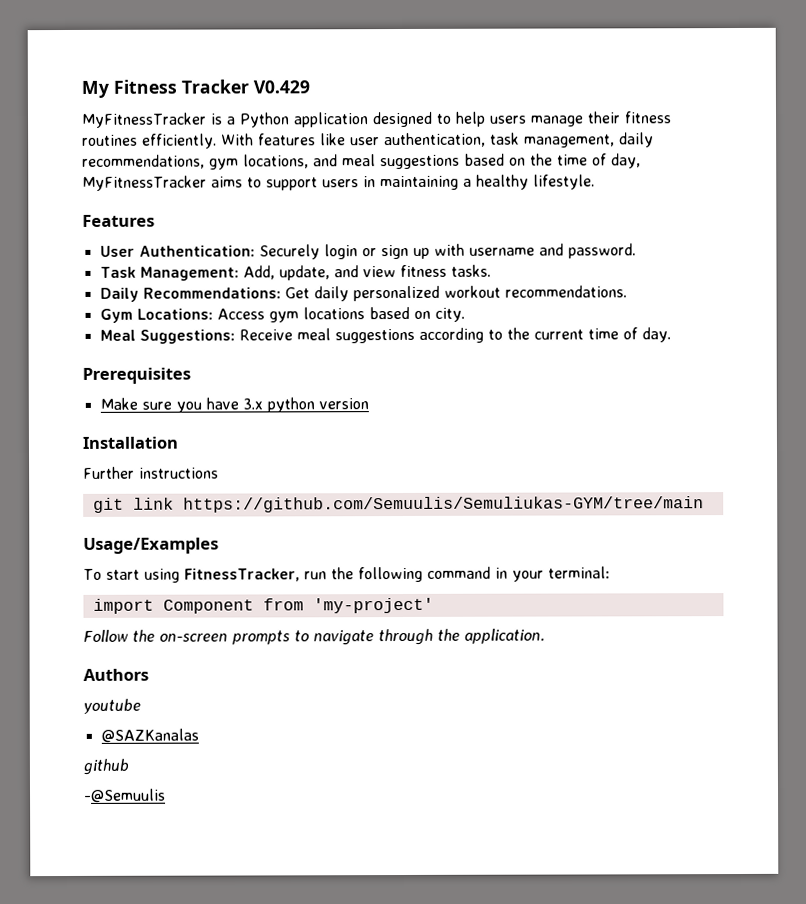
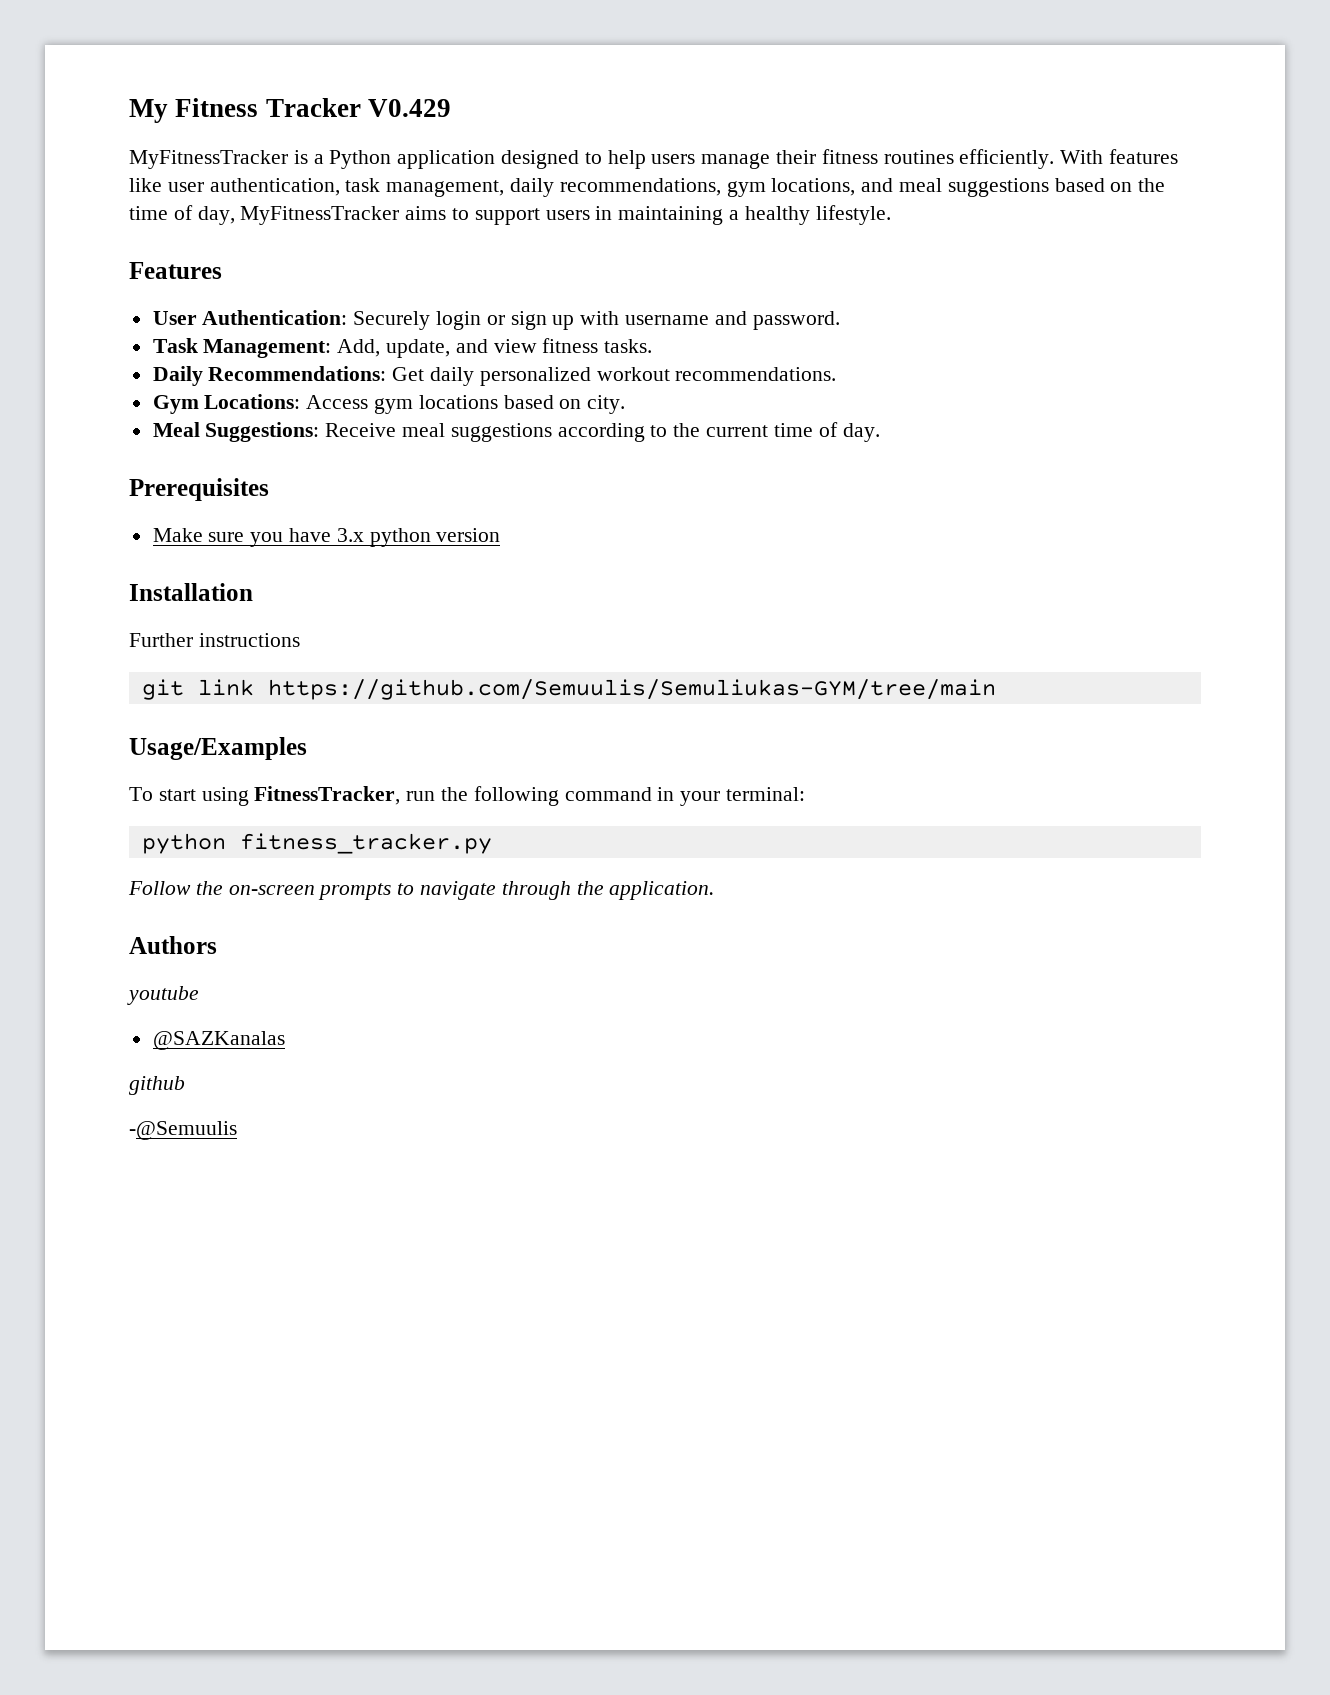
[92,597,434,614] import Component from 'my-project' -> [141,833,492,854] python fitness_tracker.py

